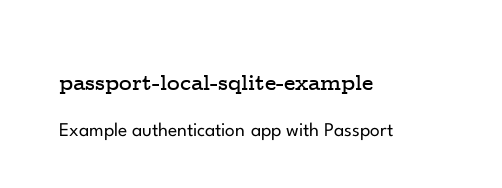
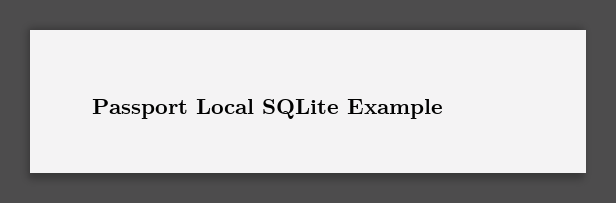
[59,75,373,94] [59,122,394,141] passport-local-sqlite-example // Example authentication app with Passport -> [92,99,443,119] Passport Local SQLite Example

